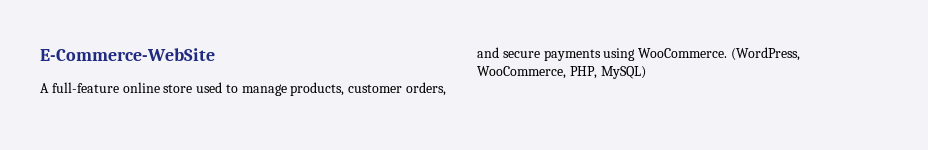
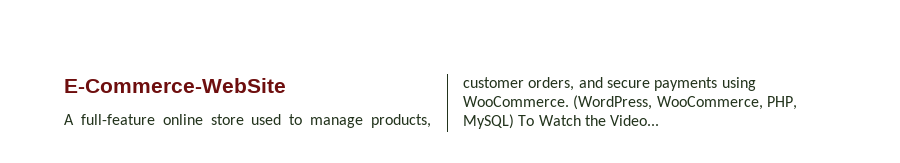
(646, 72) none -> [518,115,660,126] To Watch the Video...

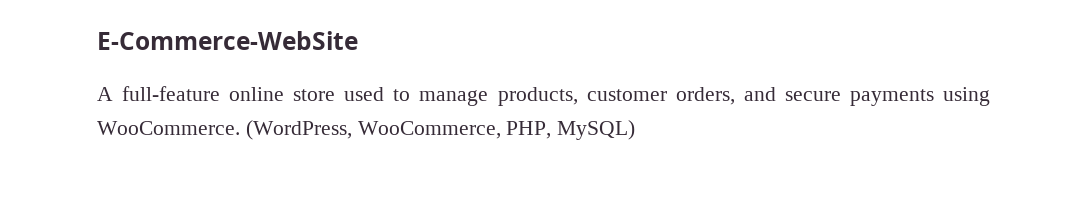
[518,115,660,126] To Watch the Video... -> (636, 130) none

